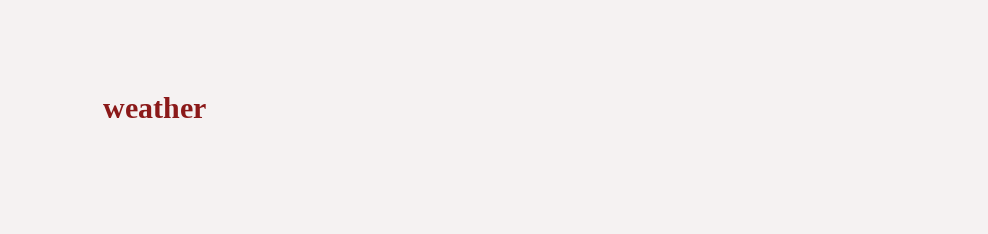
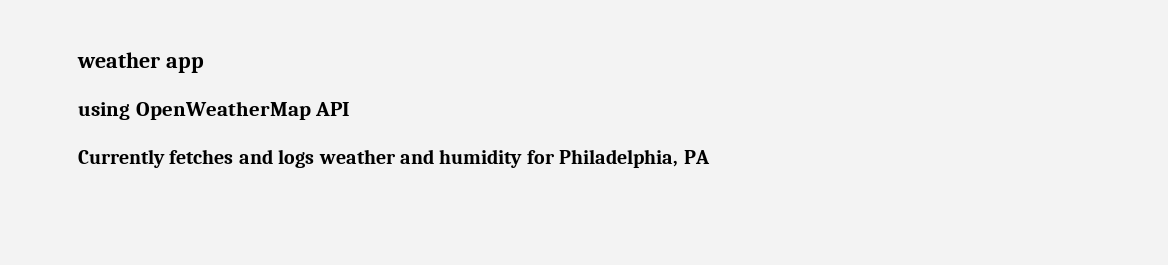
[103,97,206,118] weather -> [77,52,204,73] [78,101,351,120] [78,149,710,168] weather app // using OpenWeatherMap API // Currently fetches and logs weather and humidity for Philadelphia, PA

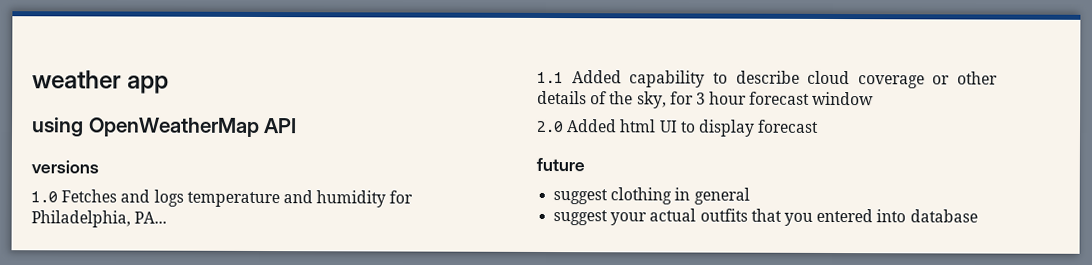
[78,149,234,168] Currently fetches -> [31,160,99,174] [31,189,118,203] versions // 1.0 Fetches
[318,149,396,164] weather -> [186,191,280,208] temperature
[683,150,710,164] PA -> [134,211,168,224] [537,70,998,89] [537,90,875,109] [537,119,820,137] [536,157,585,172] [553,187,750,205] [553,208,978,226] PA... // 1.1 Added capability to describe cloud coverage or other details of the sky, for 3 hour forecast window // 2.0 Added html UI to display forecast // future // suggest clothing in general // suggest your actual outfits that you entered into database

